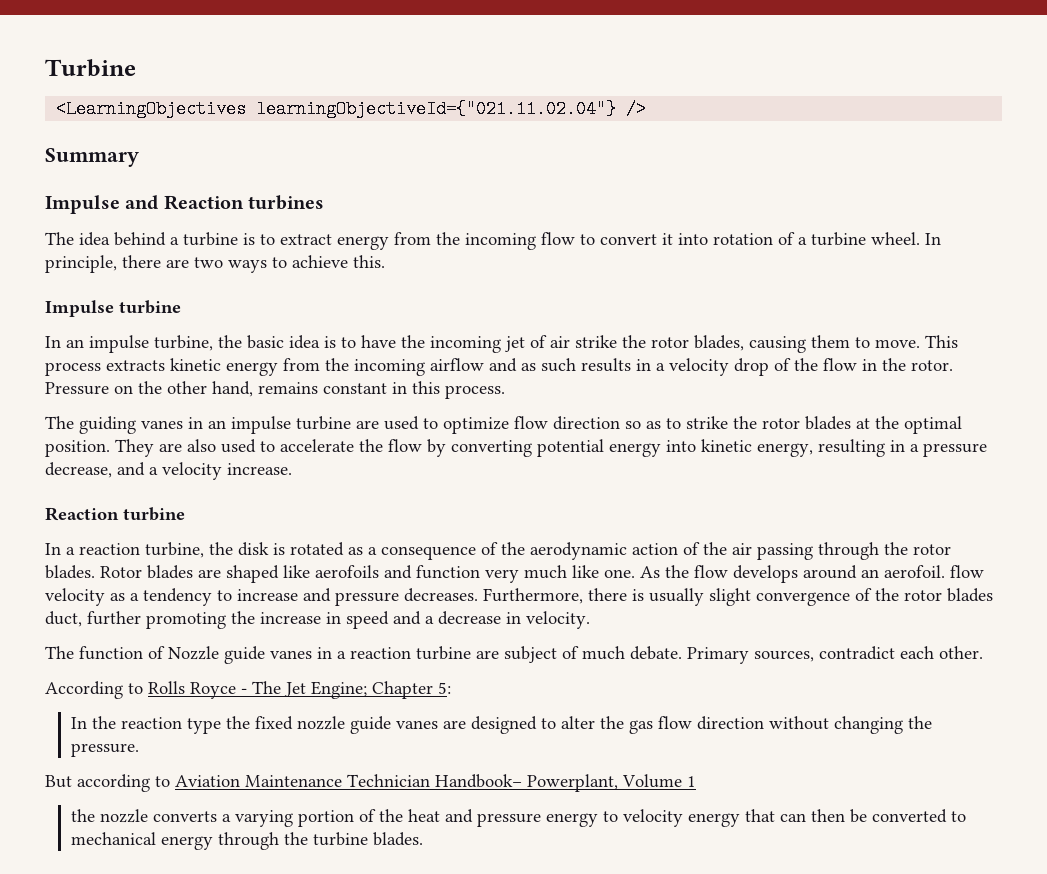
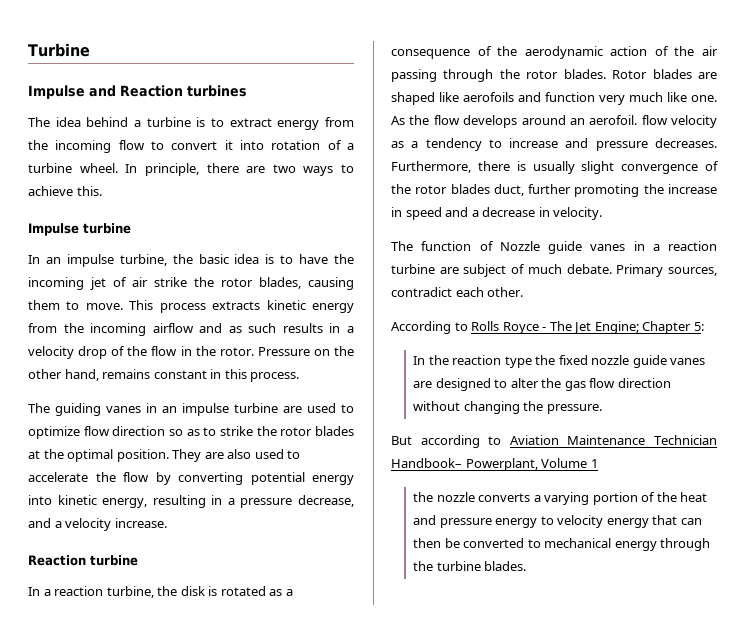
[56,100,647,118] [45,148,139,167] // <LearningObjectives learningObjectiveId={"021.11.02.04"} /> // Summary -> (90, 50) none

